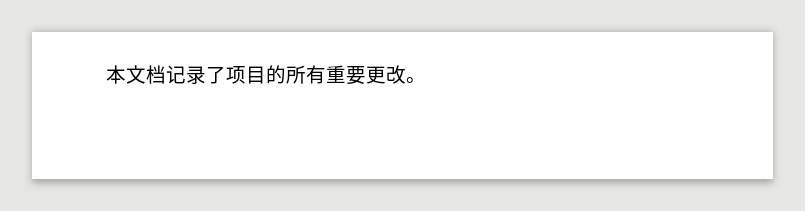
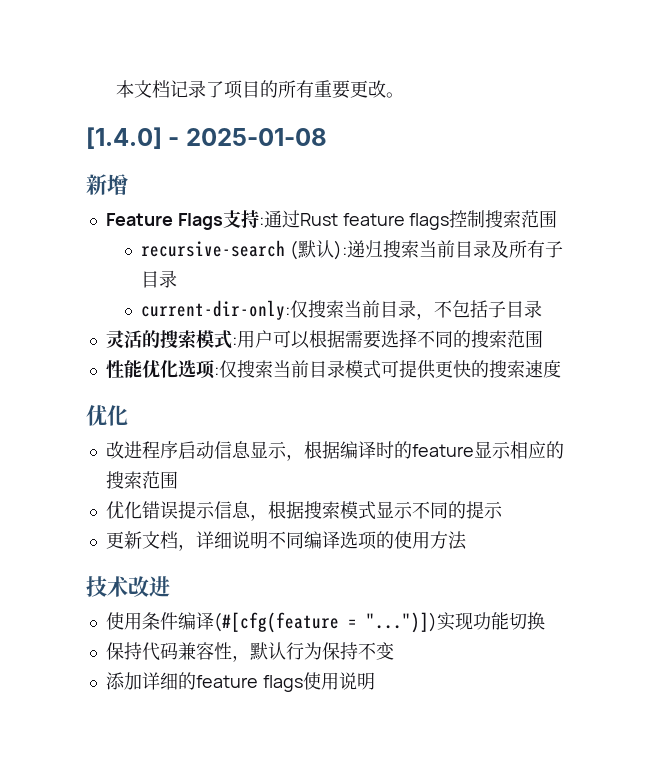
(426, 80) none -> [86,127,327,149] [86,174,128,195] [105,210,558,230] [140,240,563,260] [140,270,177,288] [140,300,542,320] [105,329,543,349] [105,360,561,379] [86,405,128,426] [105,441,564,461] [105,471,178,489] [105,501,503,521] [105,531,467,551] [86,576,170,597] [105,612,545,633] [105,642,394,662] [105,672,375,692] // [1.4.0] - 2025-01-08 // 新增 // Feature Flags支持:通过Rust feature flags控制搜索范围 // recursive-search (默认):递归搜索当前目录及所有子目录 // current-dir-only:仅搜索当前目录，不包括子目录 // 灵活的搜索模式:用户可以根据需要选择不同的搜索范围 // 性能优化选项:仅搜索当前目录模式可提供更快的搜索速度 // 优化 // 改进程序启动信息显示，根据编译时的feature显示相应的搜索范围 // 优化错误提示信息，根据搜索模式显示不同的提示 // 更新文档，详细说明不同编译选项的使用方法 // 技术改进 // 使用条件编译(#[cfg(feature = "...")])实现功能切换 // 保持代码兼容性，默认行为保持不变 // 添加详细的feature flags使用说明

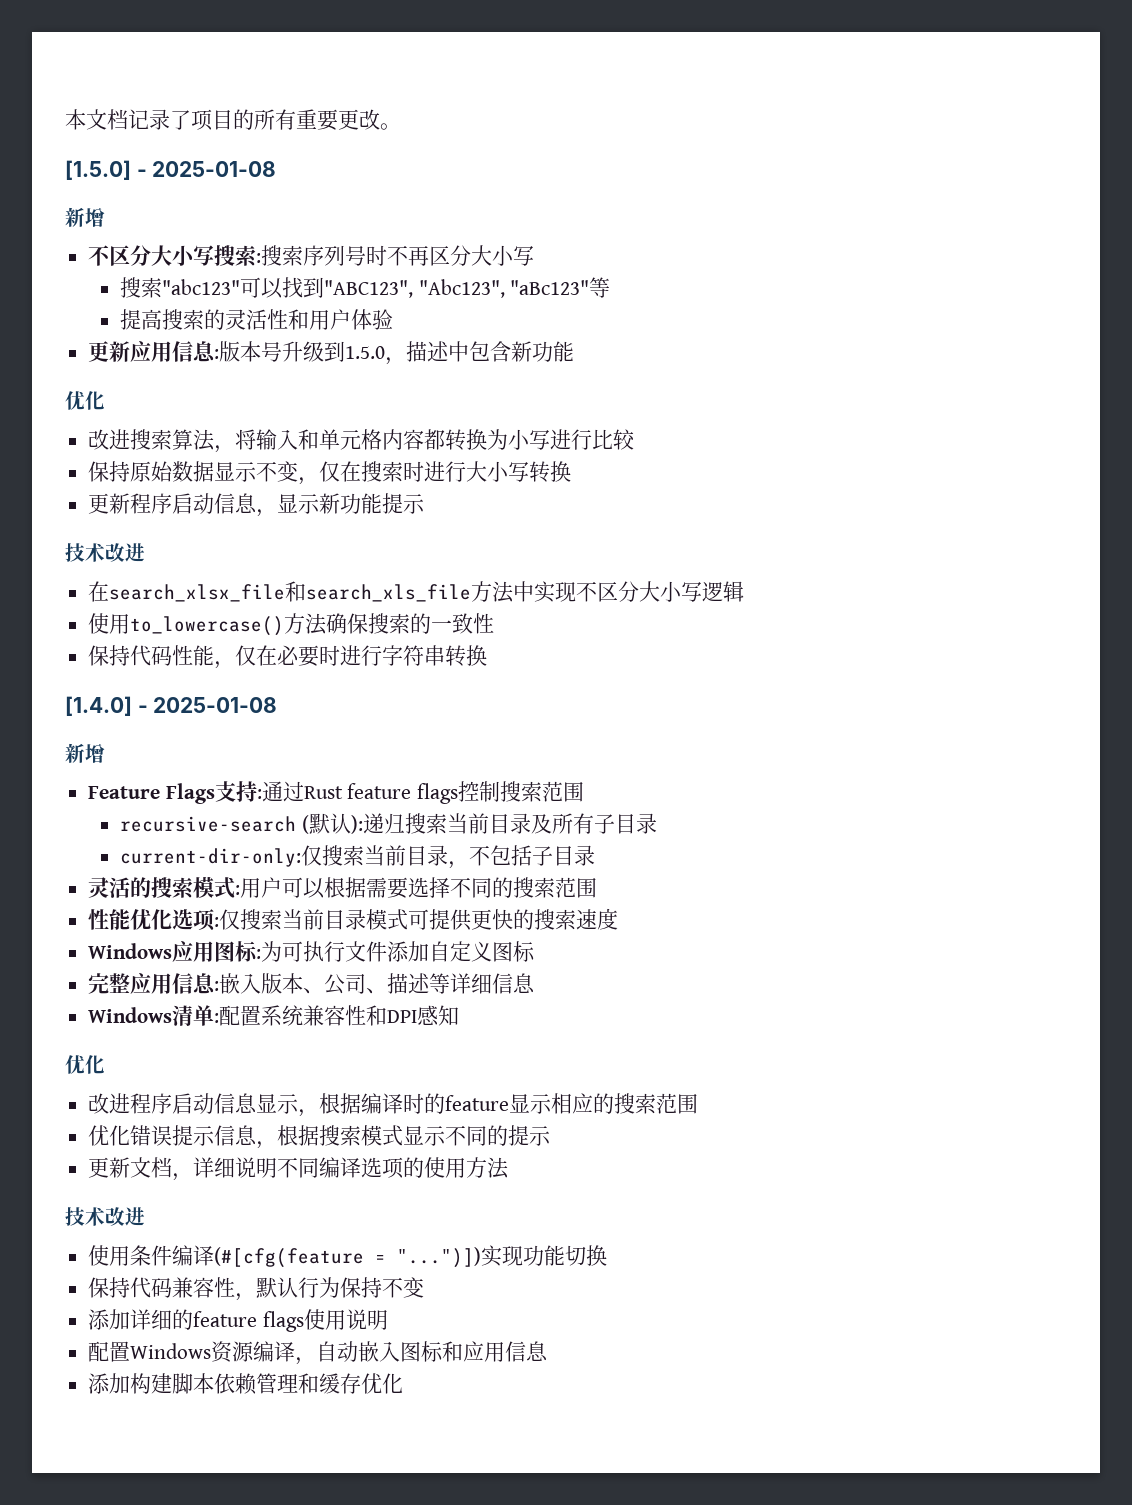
(404, 95) none -> [65,160,277,180] [65,207,105,227] [88,245,535,267] [119,277,611,299] [119,309,393,330] [88,341,575,365] [65,391,105,410] [88,429,636,453] [88,461,572,485] [88,493,426,517] [65,543,145,562] [88,581,745,603] [88,613,495,636] [88,645,488,669] // [1.5.0] - 2025-01-08 // 新增 // 不区分大小写搜索:搜索序列号时不再区分大小写 // 搜索"abc123"可以找到"ABC123", "Abc123", "aBc123"等 // 提高搜索的灵活性和用户体验 // 更新应用信息:版本号升级到1.5.0，描述中包含新功能 // 优化 // 改进搜索算法，将输入和单元格内容都转换为小写进行比较 // 保持原始数据显示不变，仅在搜索时进行大小写转换 // 更新程序启动信息，显示新功能提示 // 技术改进 // 在search_xlsx_file和search_xls_file方法中实现不区分大小写逻辑 // 使用to_lowercase()方法确保搜索的一致性 // 保持代码性能，仅在必要时进行字符串转换
(561, 369) none -> [88,941,536,962] [88,973,536,995] [88,1005,460,1026] // Windows应用图标:为可执行文件添加自定义图标 // 完整应用信息:嵌入版本、公司、描述等详细信息 // Windows清单:配置系统兼容性和DPI感知
(375, 681) none -> [88,1341,549,1365] [88,1373,404,1395] // 配置Windows资源编译，自动嵌入图标和应用信息 // 添加构建脚本依赖管理和缓存优化

